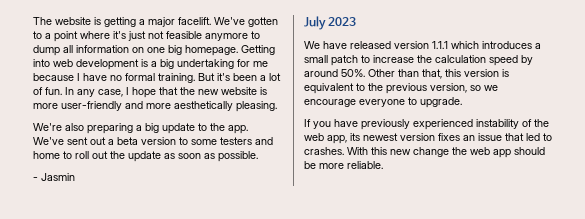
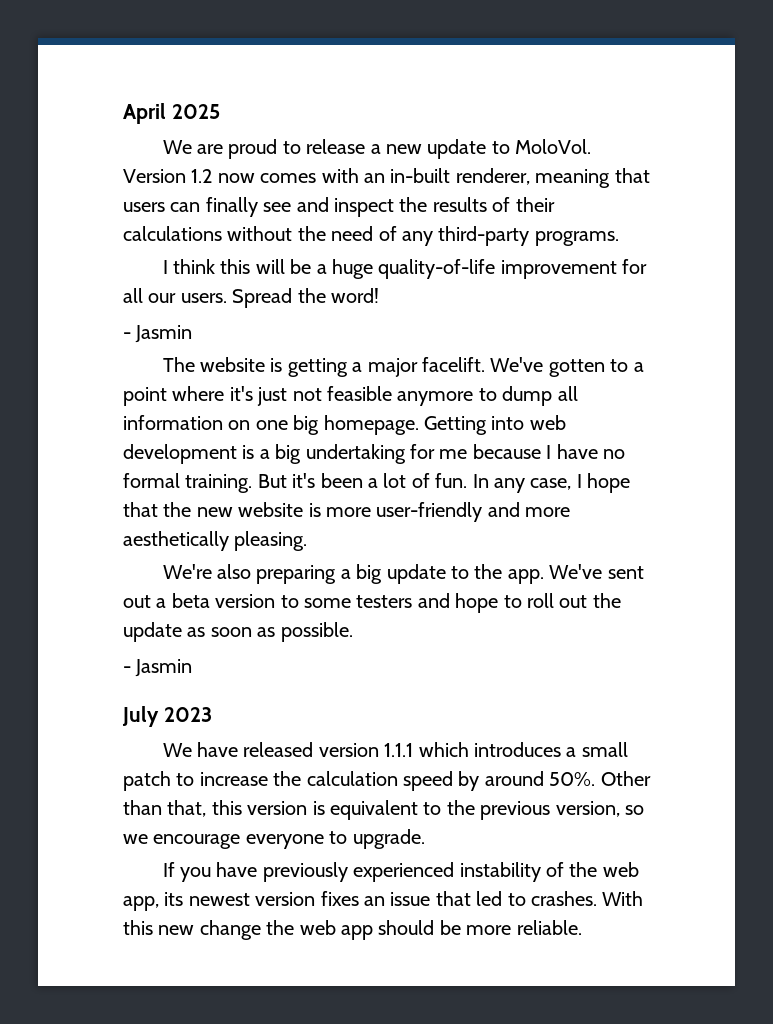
(33, 21) none -> [123,103,220,124] [162,139,592,159] [123,168,650,188] [123,197,555,217] [123,226,619,246] [162,259,648,279] [123,288,379,308] [123,325,193,343] April 2025 // We are proud to release a new update to MoloVol. Version 1.2 now comes with an in-built renderer, meaning that users can finally see and inspect the results of their calculations without the need of any third-party programs. // I think this will be a huge quality-of-life improvement for all our users. Spread the word! // - Jasmin //
[33,151,60,159] home -> [455,593,499,613] hope

